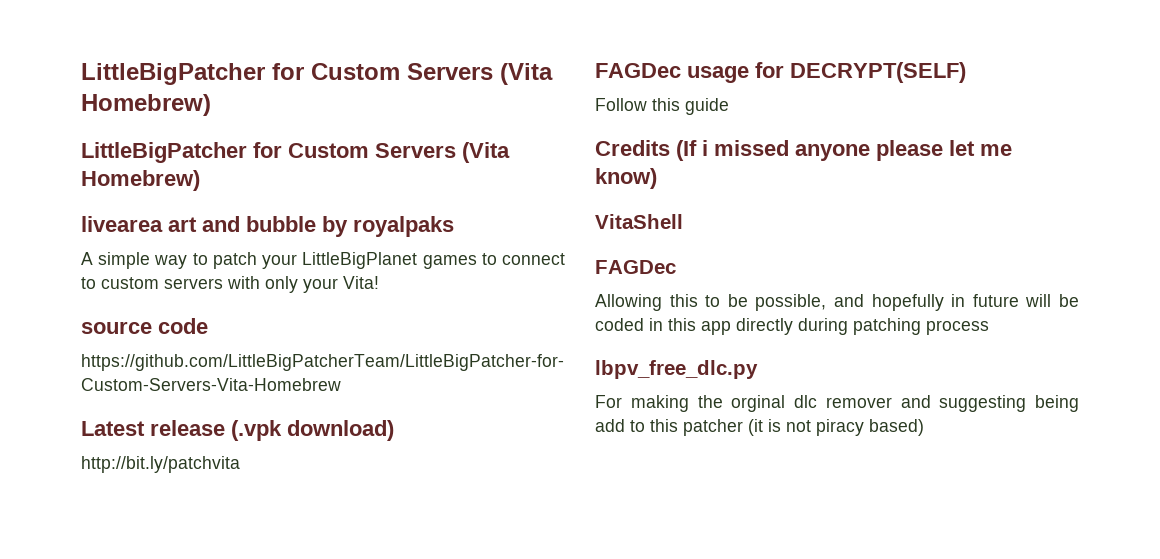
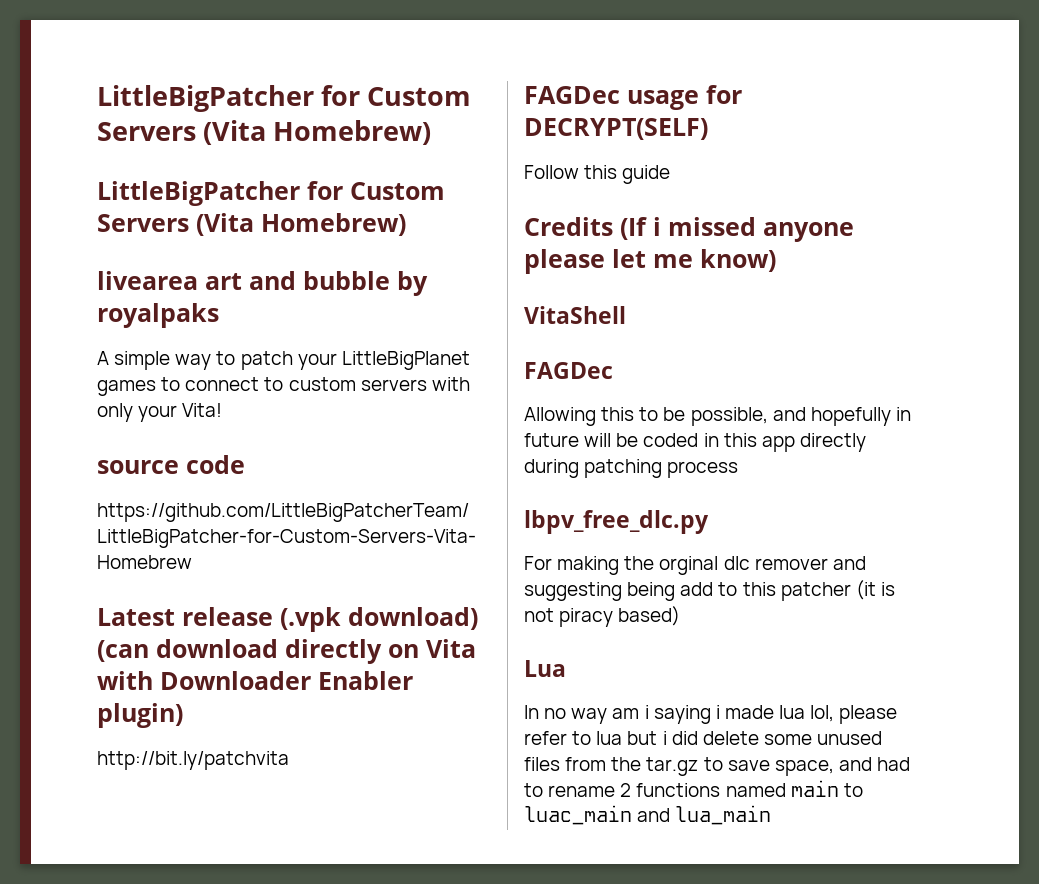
(394, 430) none -> [97,639,476,664] [97,671,413,690] [97,703,183,728] (can download directly on Vita with Downloader Enabler plugin)
(924, 427) none -> [524,660,566,677] [524,705,898,724] [524,731,883,745] [524,757,911,776] [524,780,863,797] [524,805,772,825] // Lua // In no way am i saying i made lua lol, please refer to lua but i did delete some unused files from the tar.gz to save space, and had to rename 2 functions named main to luac_main and lua_main

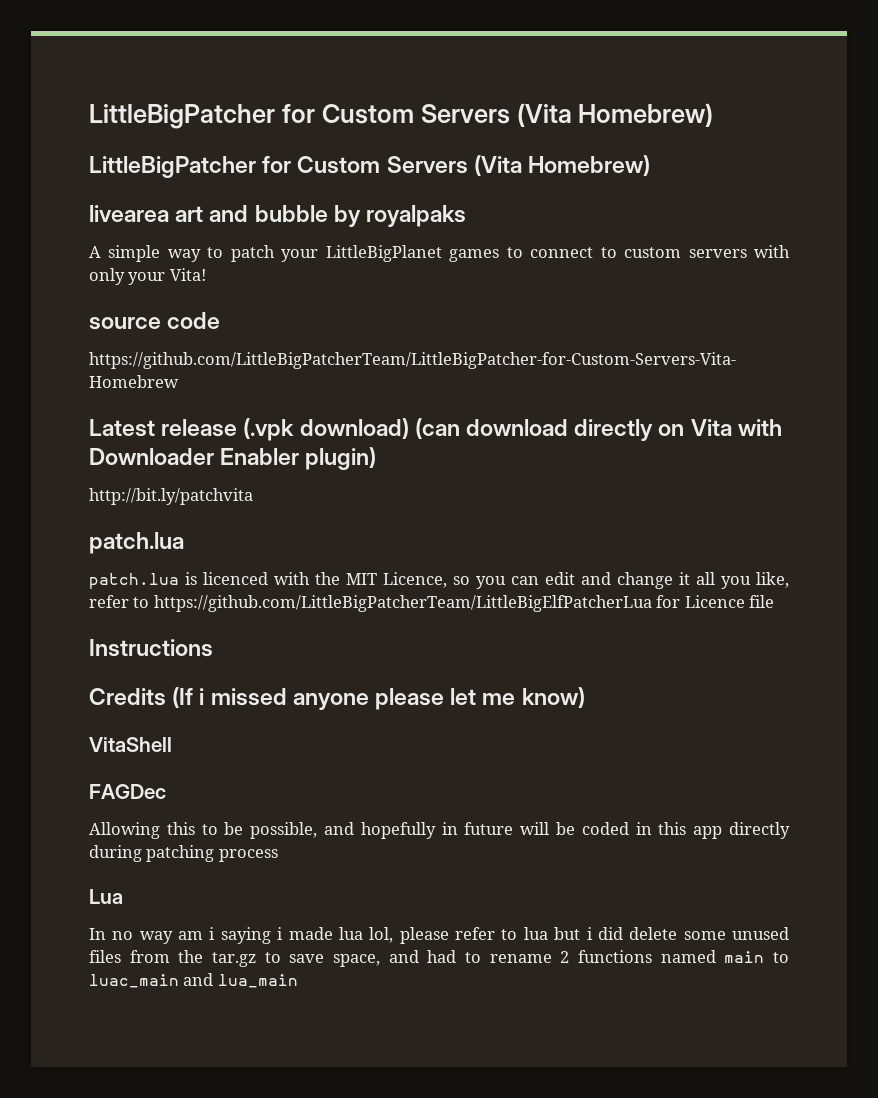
[524,85,742,110] [524,118,708,140] [524,165,671,184] FAGDec usage for DECRYPT(SELF) // Follow this guide -> [89,532,184,554] [89,572,789,589] [89,595,775,612] [89,639,213,657] patch.lua // patch.lua is licenced with the MIT Licence, so you can edit and change it all you like, refer to https://github.com/LittleBigPatcherTeam/LittleBigElfPatcherLua for Licence file // Instructions
[524,510,709,534] [524,556,866,575] [524,580,895,601] [524,606,681,627] // lbpv_free_dlc.py // For making the orginal dlc remover and suggesting being add to this patcher (it is not piracy based) -> (278, 855) none

